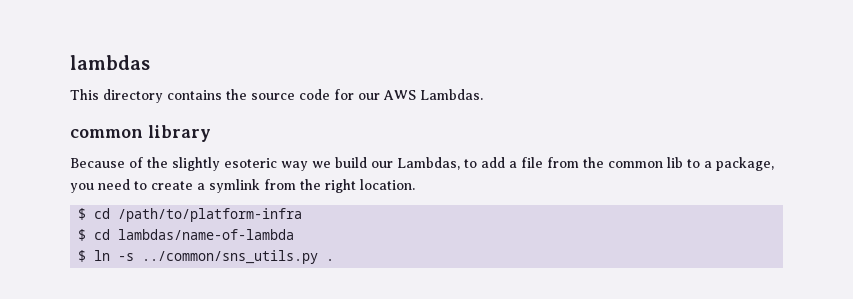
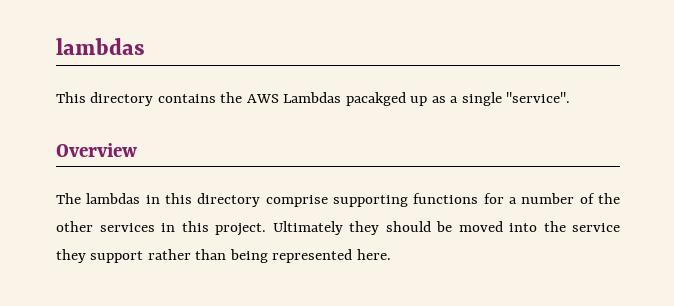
[251,89,483,100] [70,125,211,142] [70,157,774,171] [70,179,415,193] [78,208,303,222] [78,229,295,241] [78,250,335,264] source code for our AWS Lambdas. // common library // Because of the slightly esoteric way we build our Lambdas, to add a file from the common lib to a package, you need to create a symlink from the right location. // $ cd /path/to/platform-infra // $ cd lambdas/name-of-lambda // $ ln -s ../common/sns_utils.py . -> [246,92,571,106] [56,143,137,157] [56,193,620,207] [56,221,620,236] [56,249,391,263] AWS Lambdas pacakged up as a single "service". // Overview // The lambdas in this directory comprise supporting functions for a number of the other services in this project. Ultimately they should be moved into the service they support rather than being represented here.

